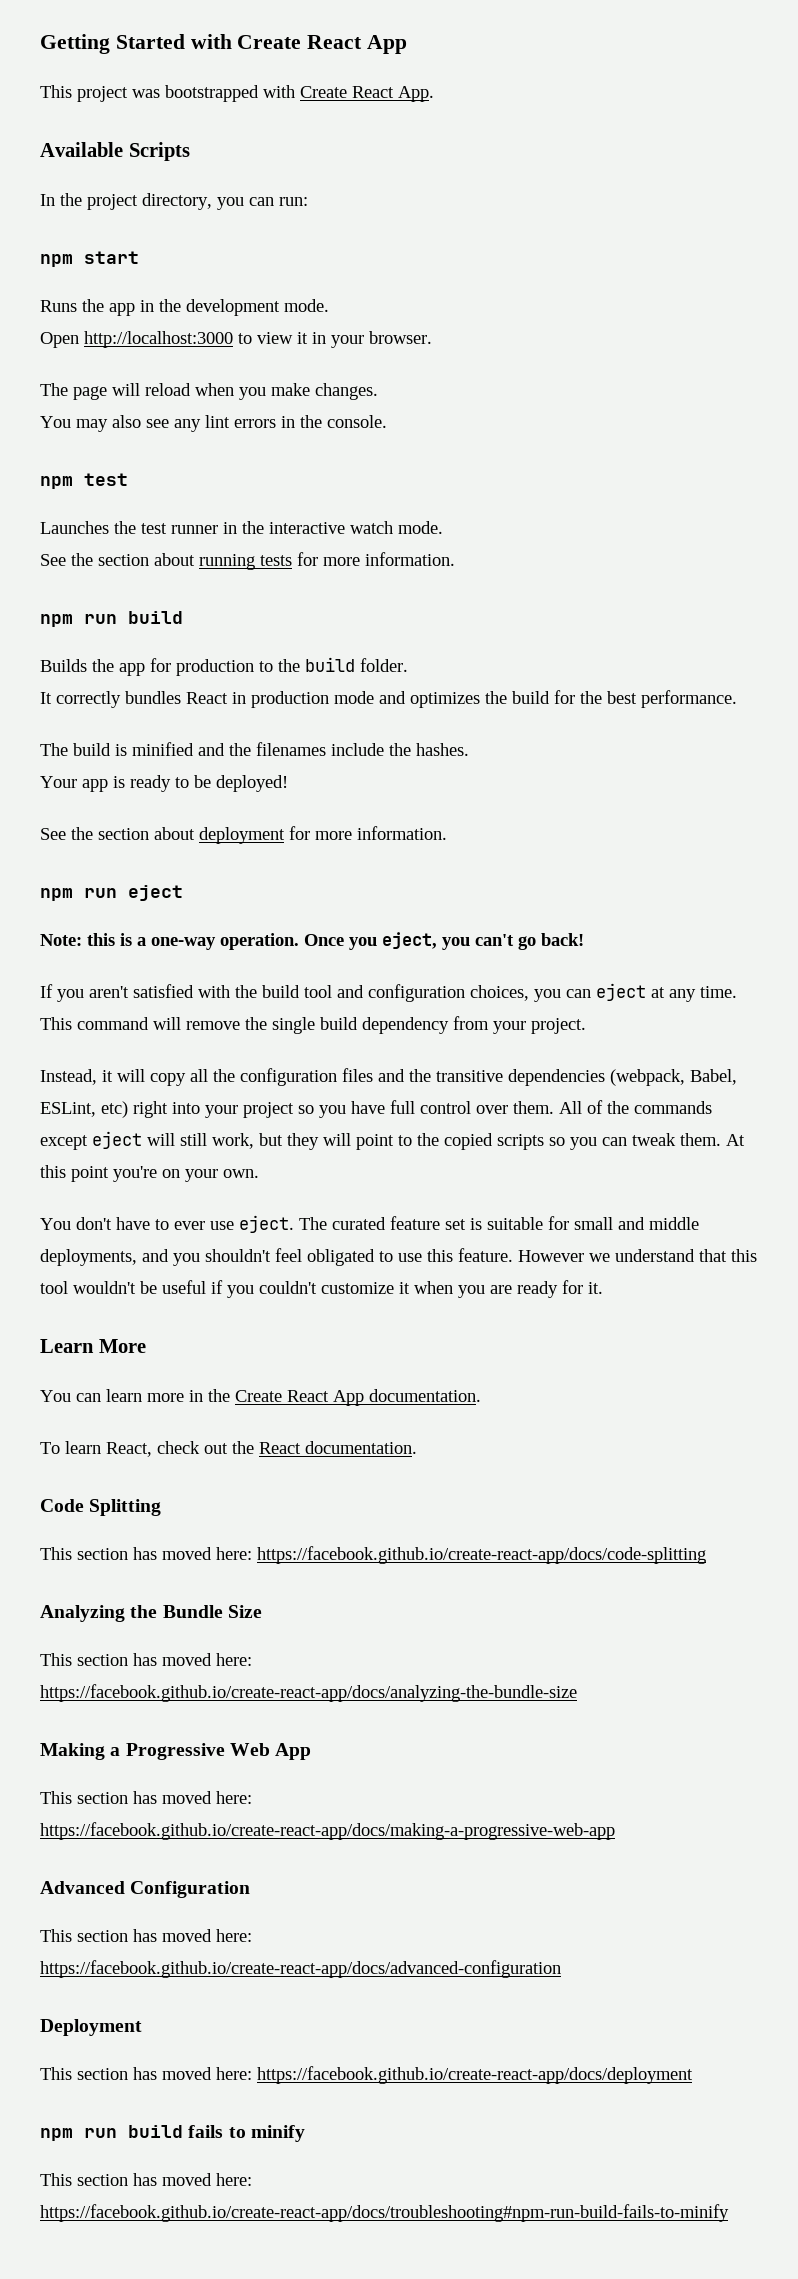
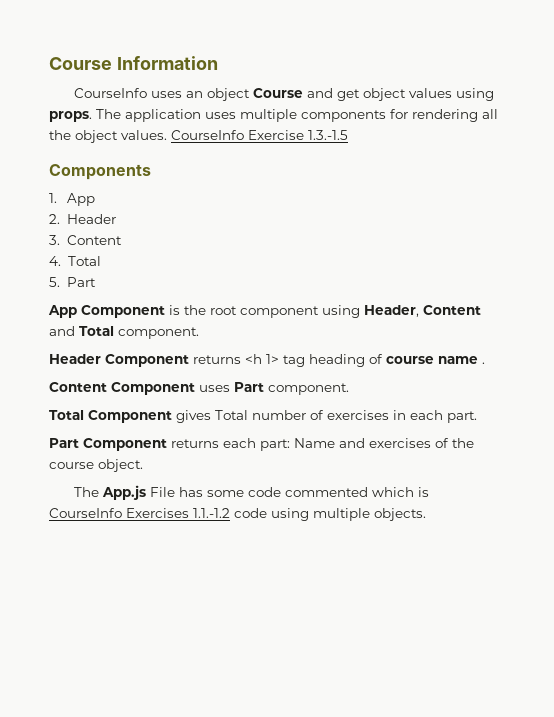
[40,34,408,54] [40,85,434,102] [40,142,190,161] [40,193,308,210] [40,251,139,267] [40,299,329,316] [40,331,432,348] [40,383,378,400] [40,415,387,432] [40,473,128,489] [40,521,443,534] [40,552,455,570] [40,611,183,627] [40,657,408,676] [40,690,737,708] [40,742,469,756] [40,775,288,792] [40,826,447,844] [40,885,183,901] [40,932,584,950] [40,983,737,1002] [40,1016,586,1034] [40,1068,737,1086] [40,1100,712,1118] [40,1131,745,1150] [40,1165,259,1182] [40,1215,699,1233] [40,1248,757,1266] [40,1280,603,1298] [40,1339,146,1353] [40,1389,481,1406] [40,1441,417,1457] [40,1499,162,1516] [40,1546,706,1564] [40,1605,262,1622] [40,1653,252,1666] [40,1684,577,1702] [40,1743,312,1760] [40,1791,252,1804] [40,1822,615,1840] [40,1881,251,1898] [40,1929,252,1942] [40,1960,561,1978] [40,2019,142,2036] [40,2066,693,2084] [40,2125,305,2142] [40,2173,252,2186] [40,2204,729,2222] Getting Started with Create React App // This project was bootstrapped with Create React App. // Available Scripts // In the project directory, you can run: // npm start // Runs the app in the development mode. // Open http://localhost:3000 to view it in your browser. // The page will reload when you make changes. // You may also see any lint errors in the console. // npm test // Launches the test runner in the interactive watch mode. // See the section about running tests for more information. // npm run build // Builds the app for production to the build folder. // It correctly bundles React in production mode and optimizes the build for the best performance. // The build is minified and the filenames include the hashes. // Your app is ready to be deployed! // See the section about deployment for more information. // npm run eject // Note: this is a one-way operation. Once you eject, you can't go back! // If you aren't satisfied with the build tool and configuration choices, you can eject at any time. This command will remove the single build dependency from your project. // Instead, it will copy all the configuration files and the transitive dependencies (webpack, Babel, ESLint, etc) right into your project so you have full control over them. All of the commands except eject will still work, but they will point to the copied scripts so you can tweak them. At this point you're on your own. // You don't have to ever use eject. The curated feature set is suitable for small and middle deployments, and you shouldn't feel obligated to use this feature. However we understand that this tool wouldn't be useful if you couldn't customize it when you are ready for it. // Learn More // You can learn more in the Create React App documentation. // To learn React, check out the React documentation. // Code Splitting // This section has moved here: https://facebook.github.io/create-react-app/docs/code-splitting // Analyzing the Bundle Size // This section has moved here: https://facebook.github.io/create-react-app/docs/analyzing-the-bundle-size // Making a Progressive Web App // This section has moved here: https://facebook.github.io/create-react-app/docs/making-a-progressive-web-app // Advanced Configuration // This section has moved here: https://facebook.github.io/create-react-app/docs/advanced-configuration // Deployment // This section has moved here: https://facebook.github.io/create-react-app/docs/deployment // npm run build fails to minify // This section has moved here: https://facebook.github.io/create-react-app/docs/troubleshooting#npm-run-build-fails-to-minify -> [49,56,218,70] [74,88,495,101] [49,109,498,122] [49,130,348,143] [49,164,151,180] [49,193,96,206] [49,214,117,224] [49,235,123,245] [49,256,101,266] [49,277,97,287] [48,305,481,318] [49,326,199,339] [49,354,485,367] [49,382,349,395] [49,410,477,423] [49,438,474,451] [49,459,143,472] [74,485,430,500] [49,508,426,521] Course Information // CourseInfo uses an object Course and get object values using props. The application uses multiple components for rendering all the object values. CourseInfo Exercise 1.3.-1.5 // Components // 1. App // 2. Header // 3. Content // 4. Total // 5. Part // App Component is the root component using Header, Content and Total component. // Header Component returns <h 1> tag heading of course name . // Content Component uses Part component. // Total Component gives Total number of exercises in each part. // Part Component returns each part: Name and exercises of the course object. // The App.js File has some code commented which is CourseInfo Exercises 1.1.-1.2 code using multiple objects.

